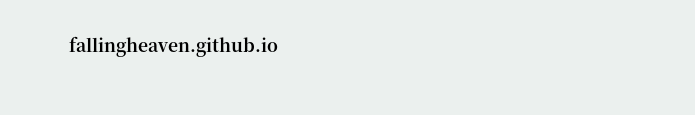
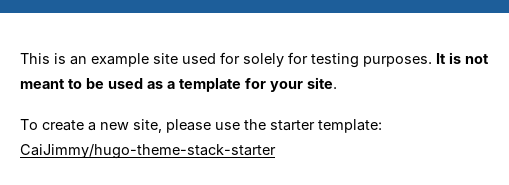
[69,36,278,57] fallingheaven.github.io -> [20,52,489,68] [20,77,337,92] [20,119,382,133] [20,144,276,159] This is an example site used for solely for testing purposes. It is not meant to be used as a template for your site. // To create a new site, please use the starter template: CaiJimmy/hugo-theme-stack-starter

